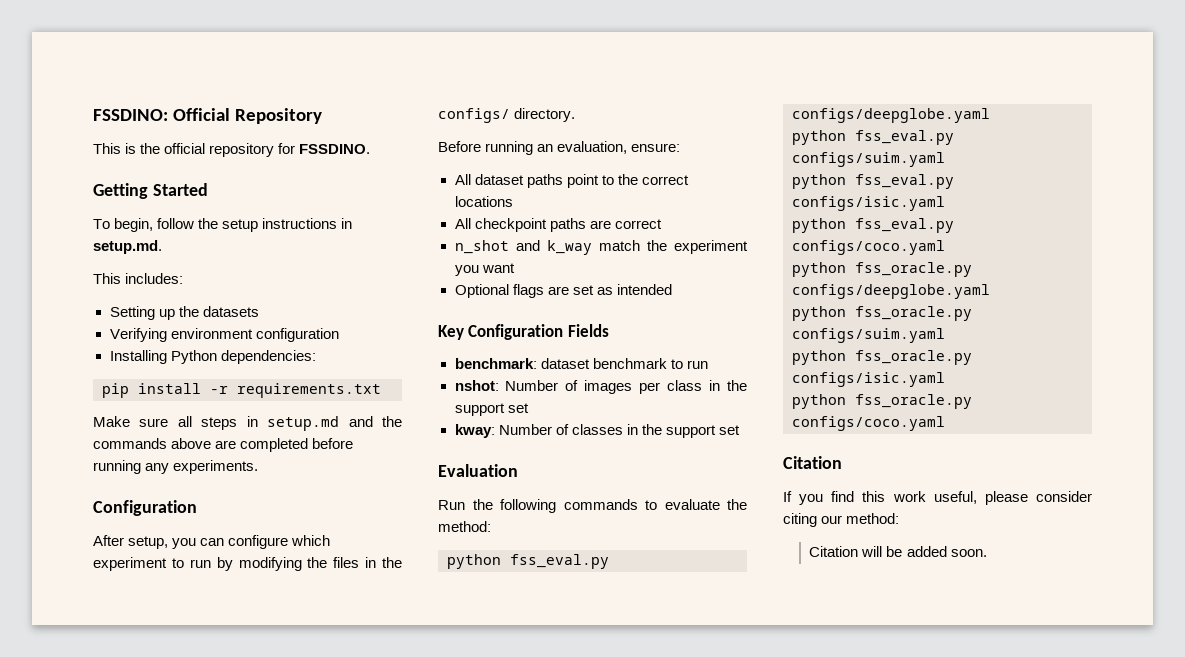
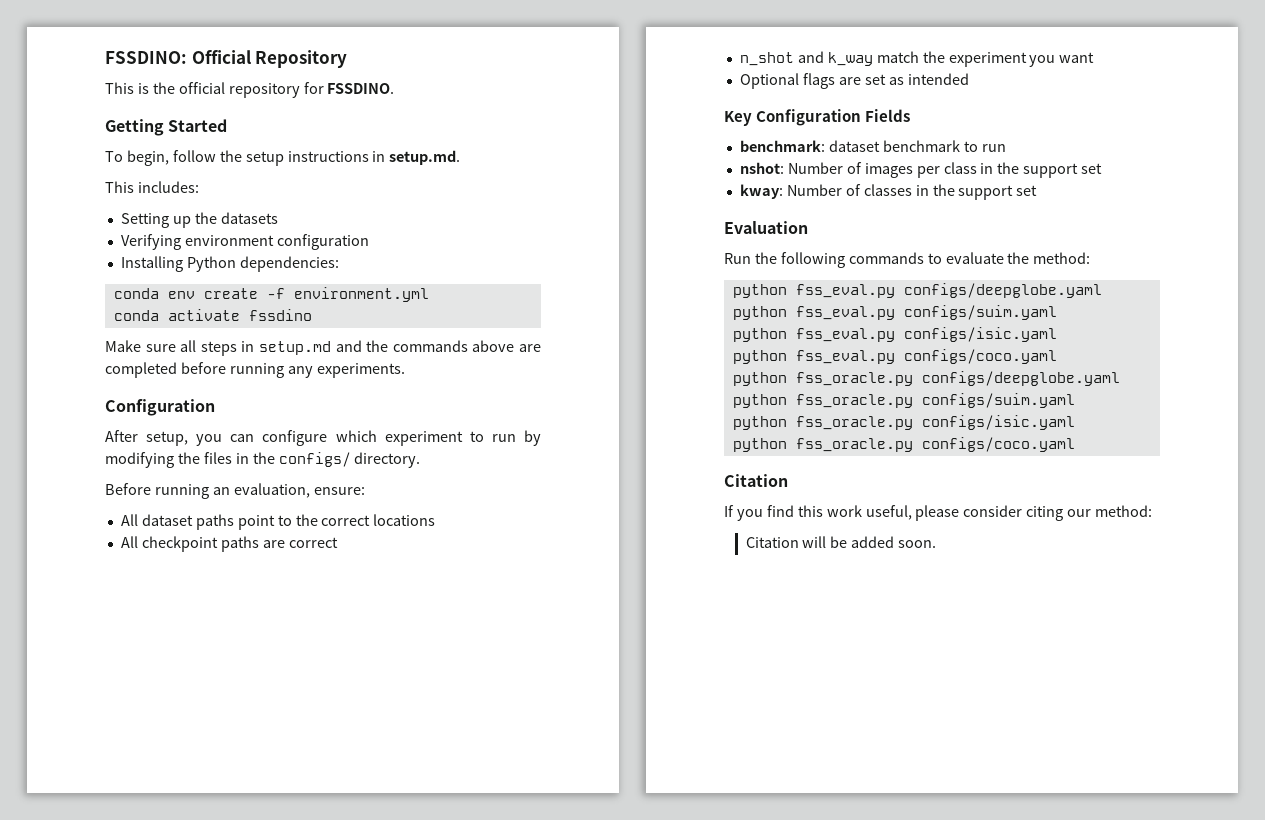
[102,383,381,398] pip install -r requirements.txt -> [113,287,429,302] [113,309,312,321] conda env create -f environment.yml // conda activate fssdino

